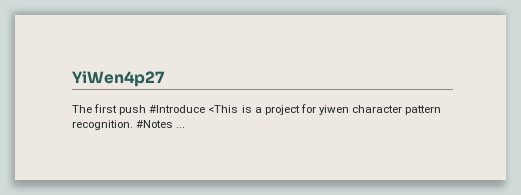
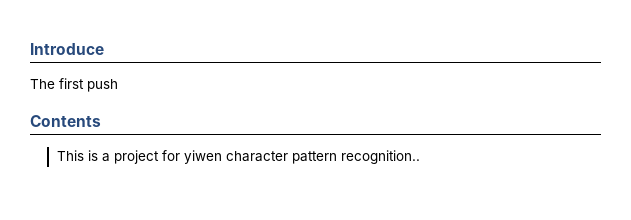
[72,71,165,87] YiWen4p27 -> [30,43,104,55] Introduce
[149,105,239,113] #Introduce <This -> [30,115,101,127] [56,150,84,161] // Contents // This
[72,120,186,130] recognition. #Notes ... -> [340,150,420,164] recognition..

